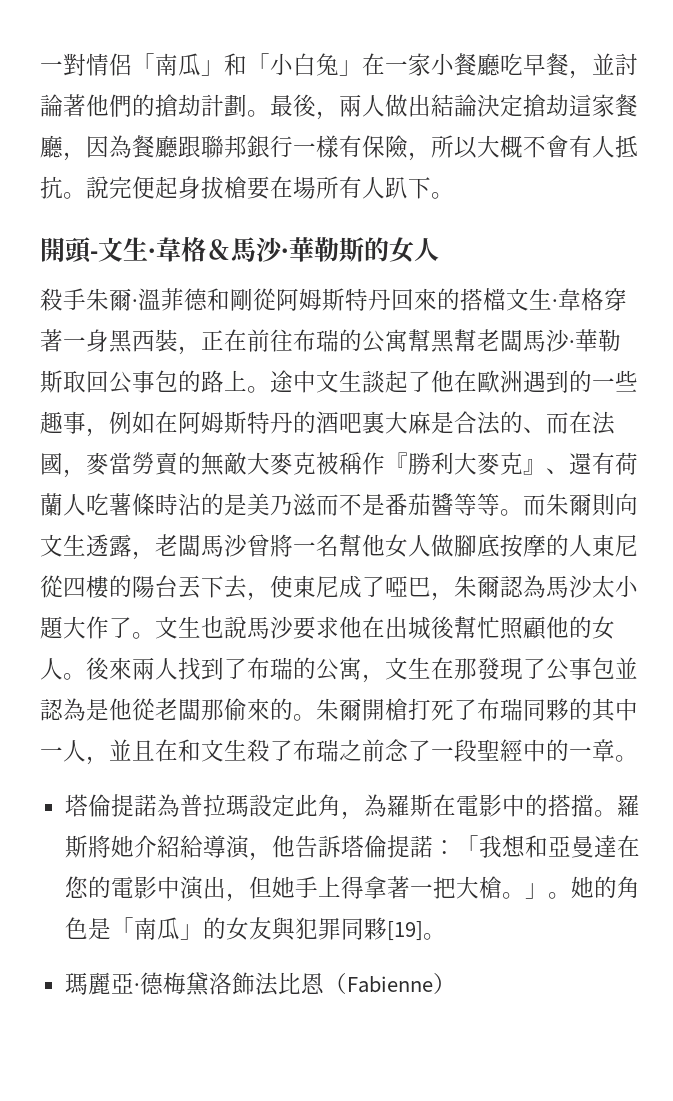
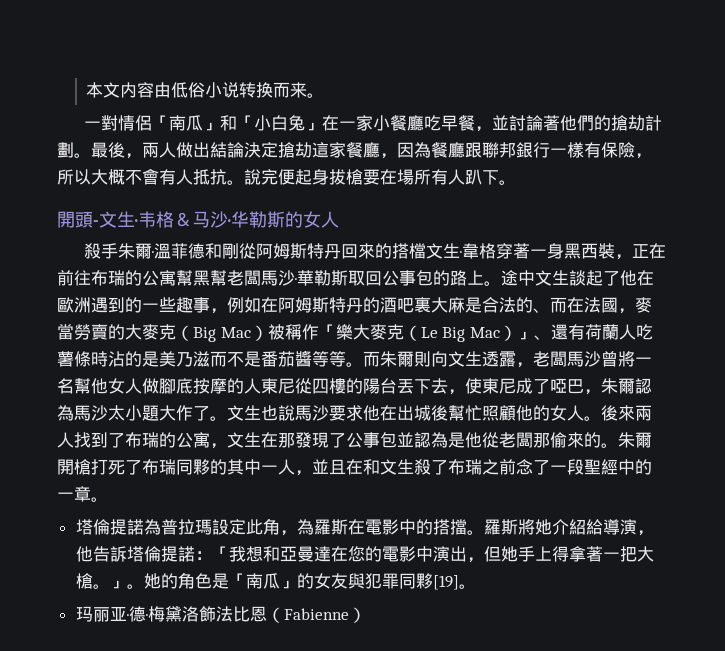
(40, 67) none -> [86,82,325,98] 本文内容由低俗小说转换而来。 //
[156,236,314,262] 韋格＆馬沙·華 -> [138,211,249,228] 韦格＆马沙·华
[201,452,546,476] 無敵大麥克被稱作『勝利大麥克』 -> [125,324,534,342] 大麥克（Big Mac）被稱作「樂大麥克（Le Big Mac）」
[64,972,164,995] 瑪麗亞·德 -> [75,606,148,622] 玛丽亚·德·

